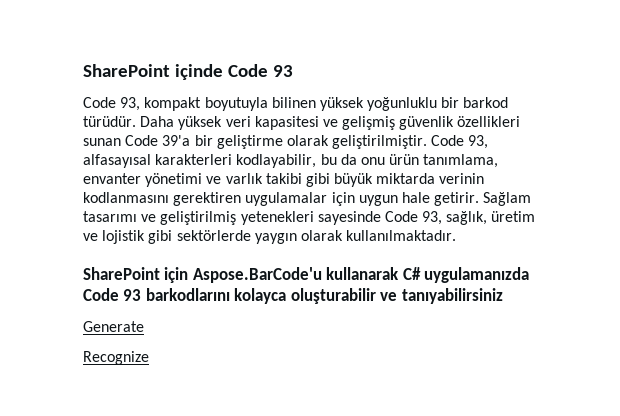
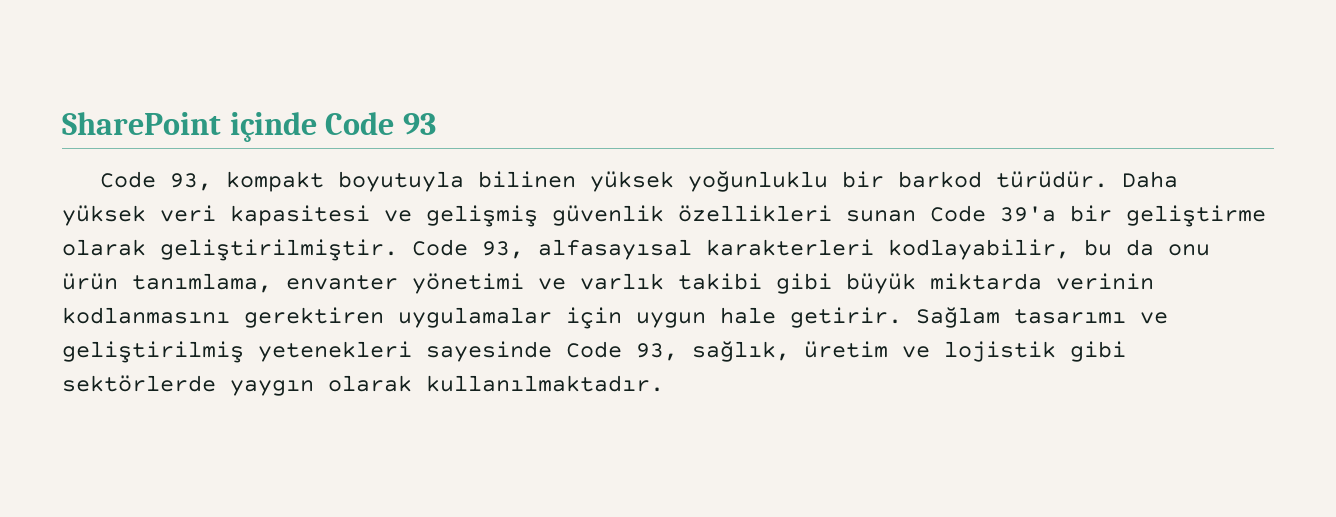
[83,267,530,283] [83,288,503,304] [83,321,144,332] [83,351,149,365] // SharePoint için Aspose.BarCode'u kullanarak C# uygulamanızda Code 93 barkodlarını kolayca oluşturabilir ve tanıyabilirsiniz // Generate // Recognize -> (664, 383) none

